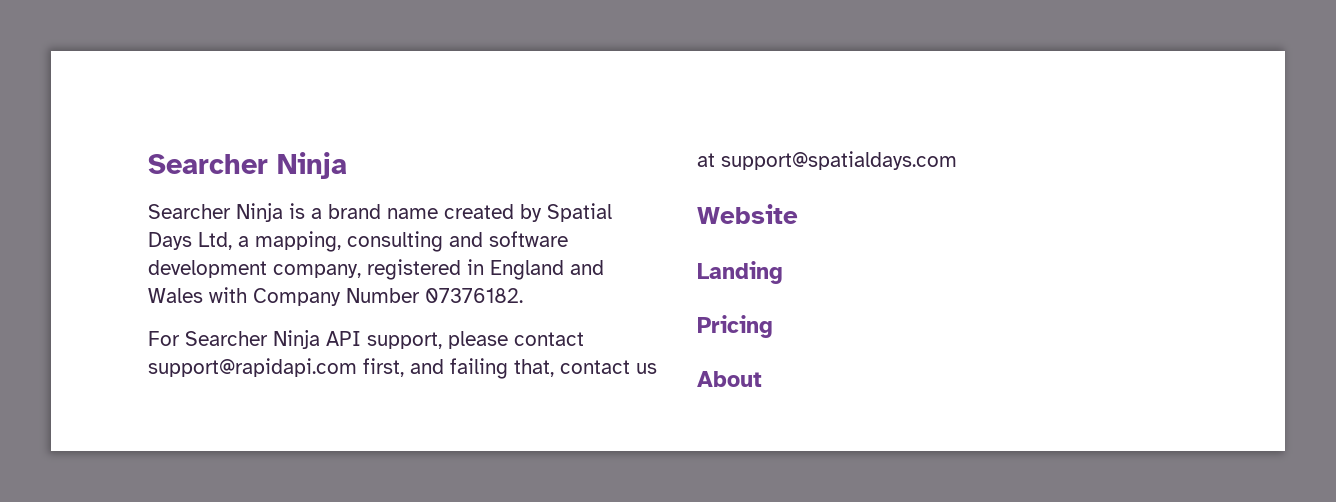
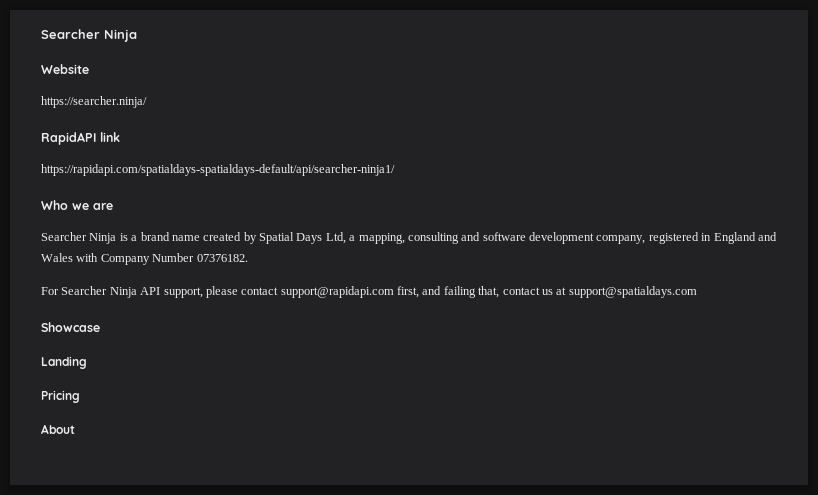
[148,152,347,179] Searcher Ninja -> [41,29,137,42] [41,64,89,74] [41,96,147,108] [41,132,120,145] [41,164,395,176] [41,200,113,210] Searcher Ninja // Website // https://searcher.ninja/ // RapidAPI link // https://rapidapi.com/spatialdays-spatialdays-default/api/searcher-ninja1/ // Who we are
[697,204,798,224] Website -> [41,322,100,332] Showcase

